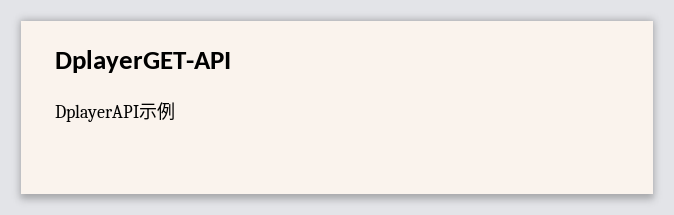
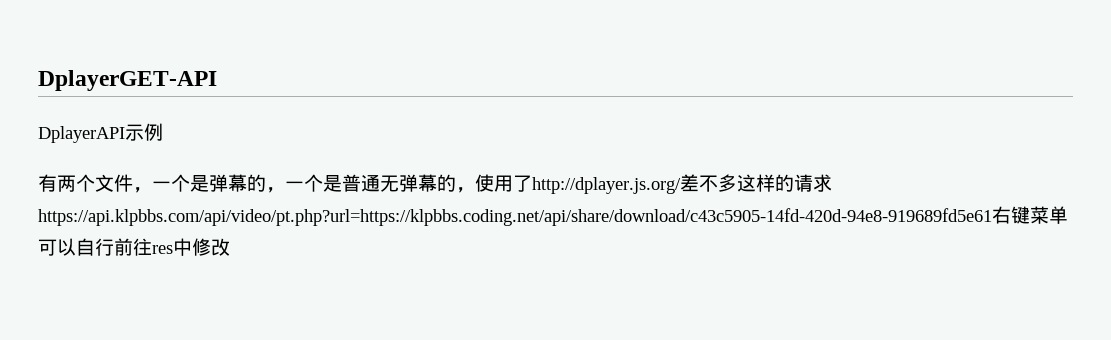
(175, 111) none -> [38,174,832,194] [38,206,1068,226] [38,238,230,256] // 有两个文件，一个是弹幕的，一个是普通无弹幕的，使用了http://dplayer.js.org/差不多这样的请求https://api.klpbbs.com/api/video/pt.php?url=https://klpbbs.coding.net/api/share/download/c43c5905-14fd-420d-94e8-919689fd5e61右键菜单可以自行前往res中修改

